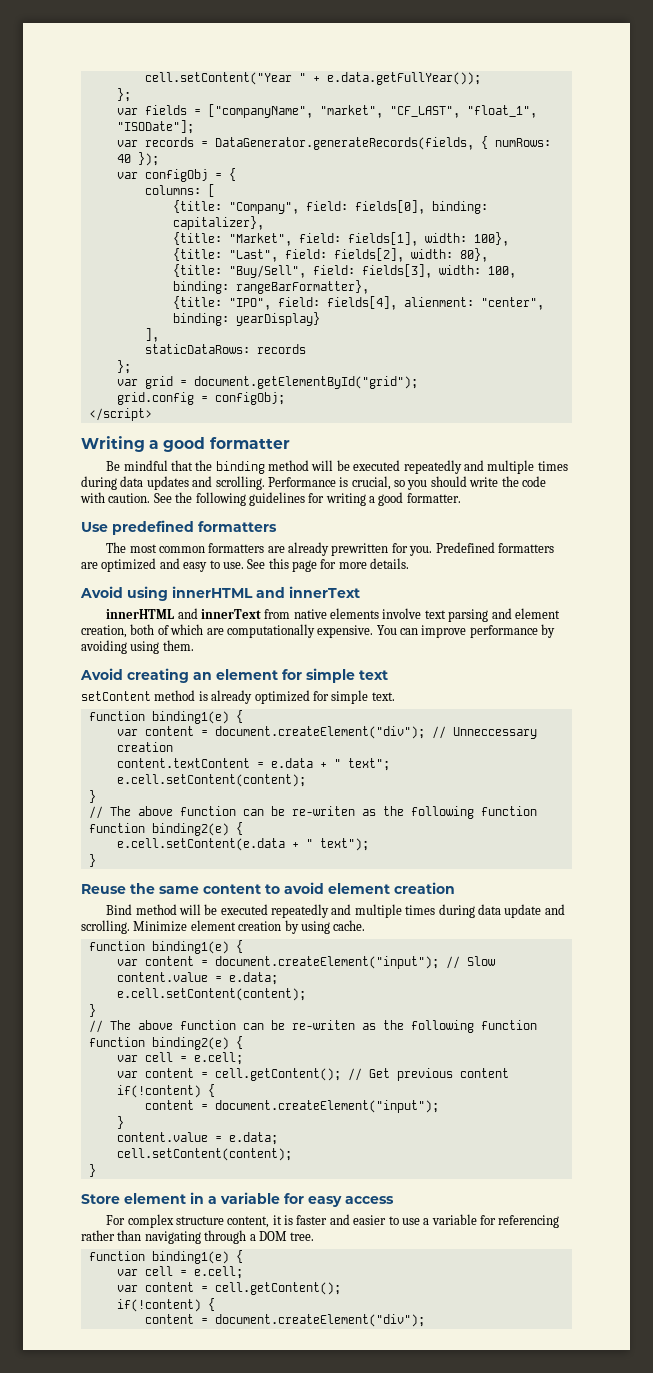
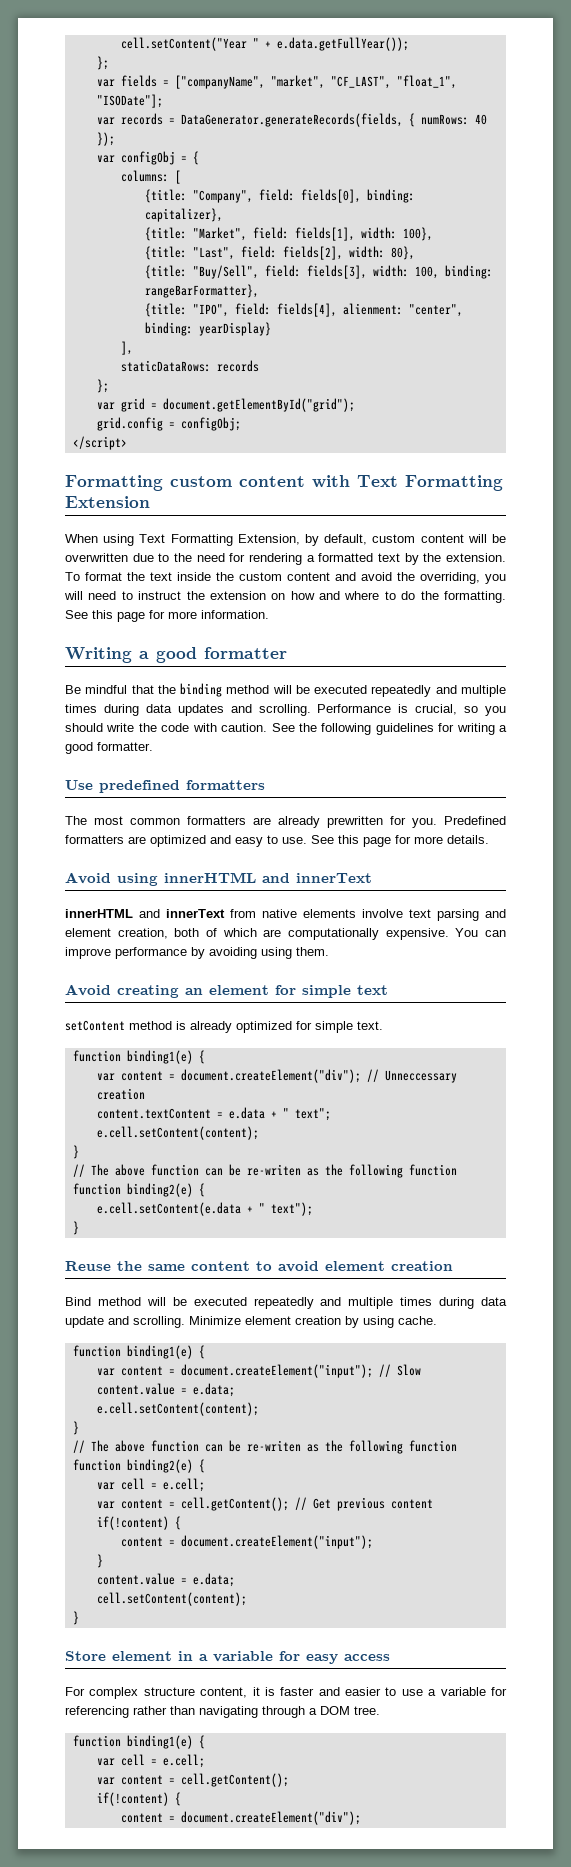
(152, 414) none -> [65,475,503,491] [65,496,150,508] [65,534,506,546] [65,553,507,565] [65,572,506,584] [64,591,506,603] [65,610,269,622] // Formatting custom content with Text Formatting Extension // When using Text Formatting Extension, by default, custom content will be overwritten due to the need for rendering a formatted text by the extension. To format the text inside the custom content and avoid the overriding, you will need to instruct the extension on how and where to do the formatting. See this page for more information.

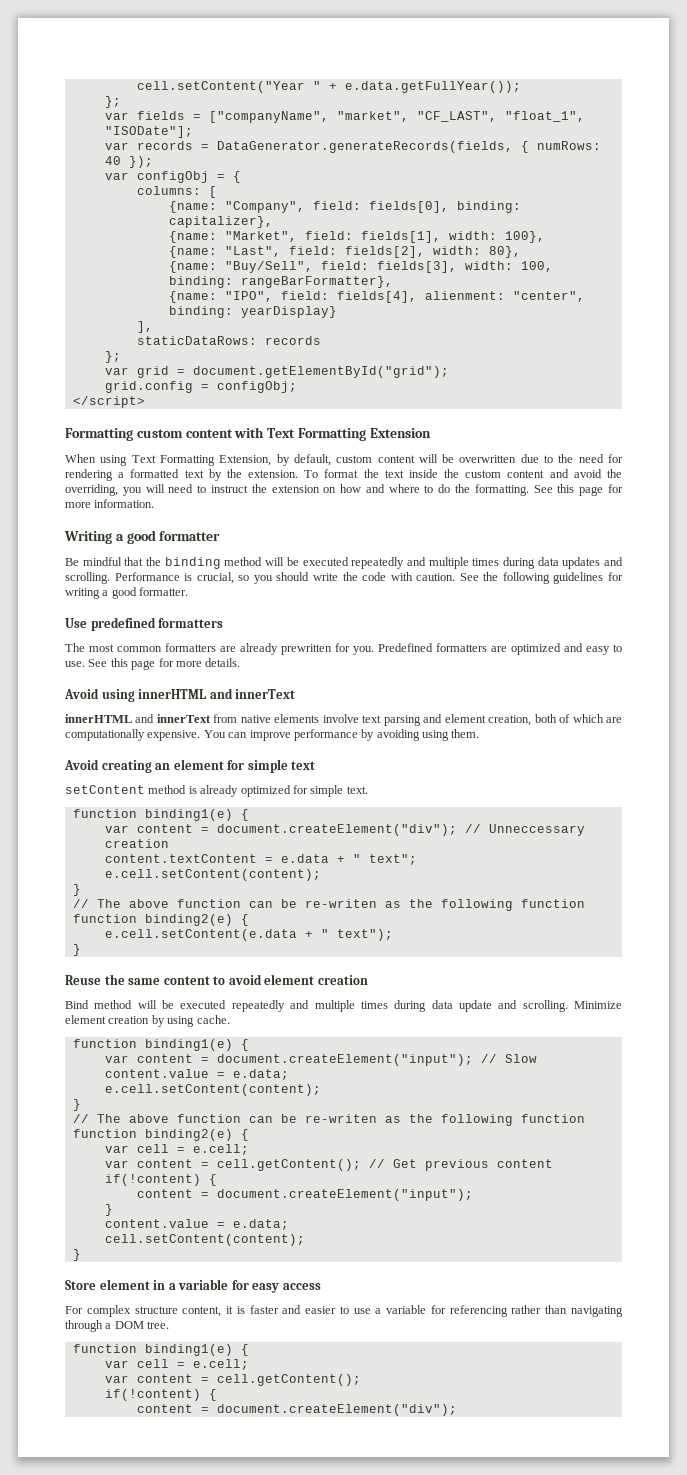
[144,189,187,203] {title: -> [168,201,217,213] {name:
[144,227,187,241] {title: -> [168,231,217,243] {name:
[144,246,187,260] {title: -> [168,246,217,258] {name:
[144,265,187,279] {title: -> [168,261,217,273] {name:
[144,303,187,317] {title: -> [168,291,217,303] {name:

